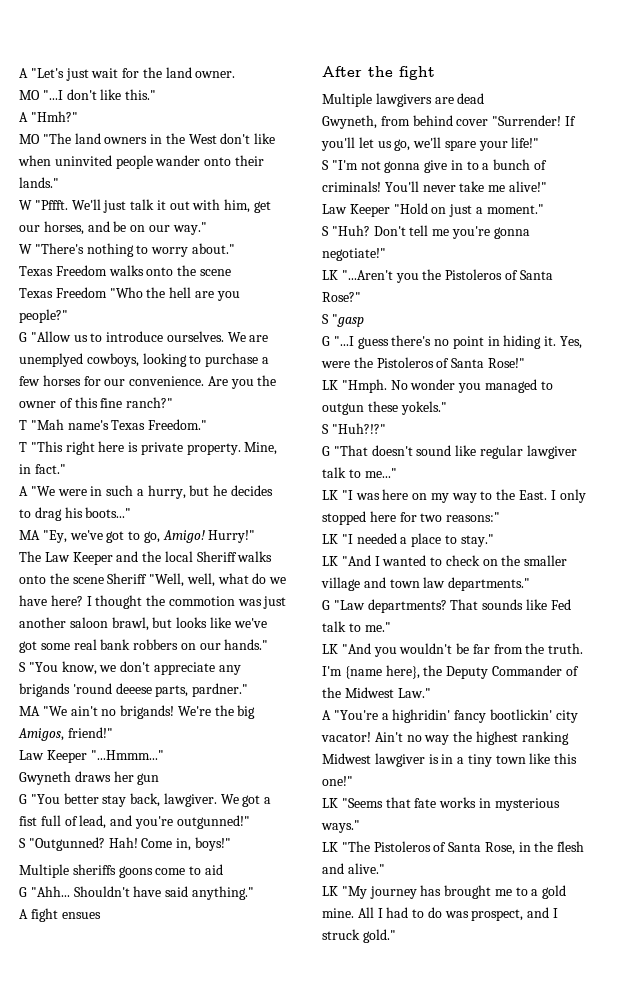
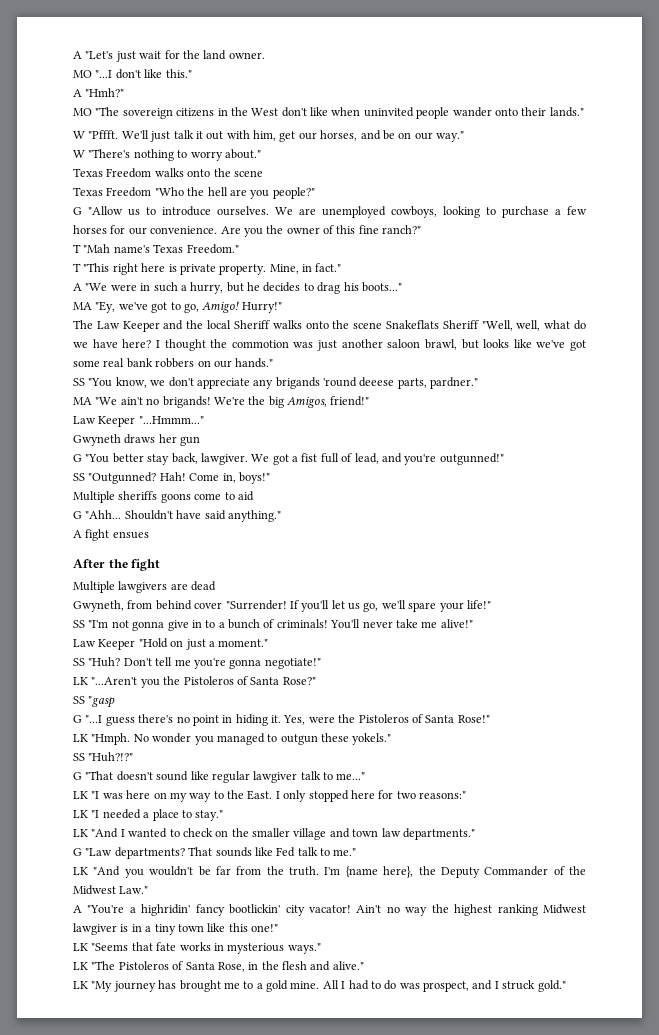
[74,133,148,144] land owners -> [122,108,215,119] sovereign citizens
[19,353,83,367] unemplyed -> [322,206,386,218] unemployed
(104, 580) none -> [385,320,439,329] Snakeflats
[19,662,26,672] S -> [73,378,85,386] SS
[19,838,26,848] S -> [73,473,85,481] SS
[322,160,329,170] S -> [73,620,85,628] SS
[322,226,329,236] S -> [73,658,85,666] SS
[322,314,329,324] S -> [73,696,85,704] SS
[322,424,329,434] S -> [73,753,85,761] SS

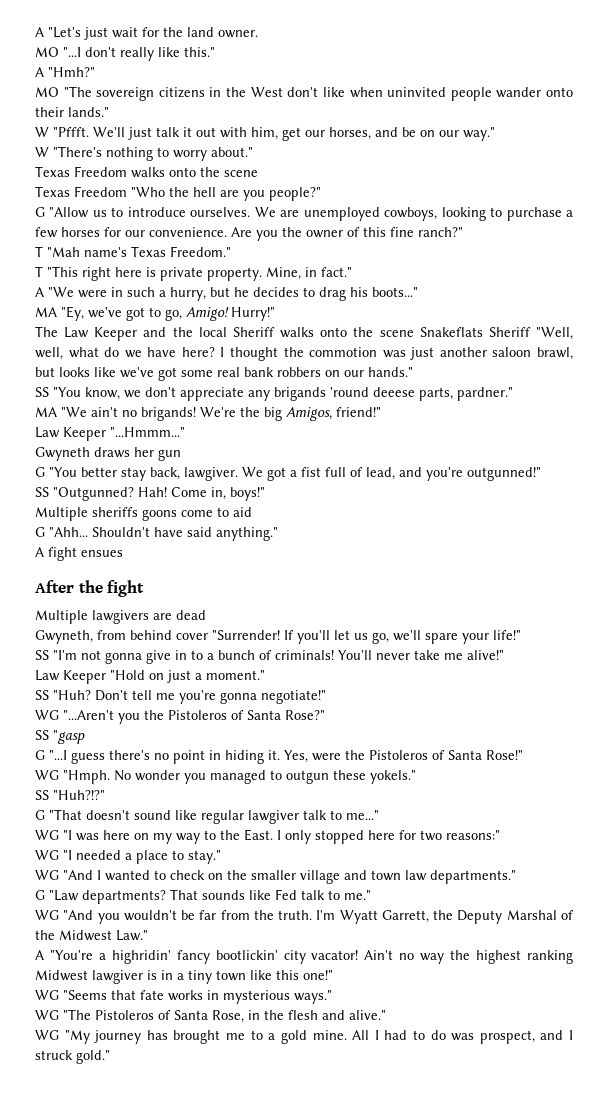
(141, 74) none -> [120,47,154,61] really
[73,677,88,685] LK -> [35,710,59,720] WG
[73,734,88,742] LK -> [35,770,59,780] WG
[73,791,88,799] LK -> [35,830,59,840] WG
[73,810,88,818] LK -> [35,850,59,860] WG
[73,829,88,837] LK -> [35,870,59,880] WG
[73,867,88,875] LK -> [35,910,59,920] WG
[345,866,414,878] {name here}, -> [339,910,429,924] Wyatt Garrett,
[484,866,549,876] Commander -> [506,910,557,920] Marshal
[73,943,88,951] LK -> [35,990,59,1000] WG
[73,962,88,970] LK -> [35,1010,59,1020] WG
[73,981,88,989] LK -> [35,1030,59,1040] WG

